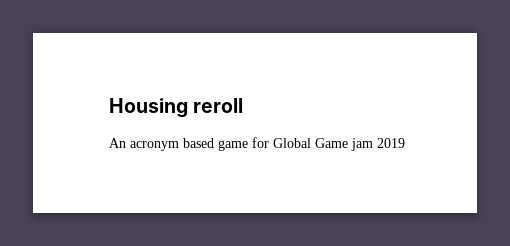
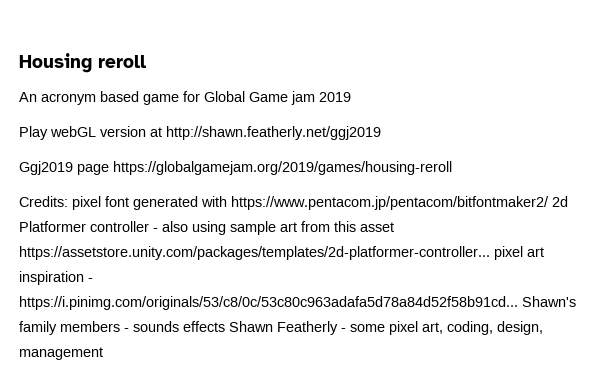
(405, 143) none -> [19,126,381,140] [19,161,452,175] [19,196,568,210] [19,221,394,235] [19,246,544,260] [19,271,93,285] [19,296,576,310] [19,321,543,335] [19,347,103,360] // Play webGL version at http://shawn.featherly.net/ggj2019 // Ggj2019 page https://globalgamejam.org/2019/games/housing-reroll // Credits: pixel font generated with https://www.pentacom.jp/pentacom/bitfontmaker2/ 2d Platformer controller - also using sample art from this asset https://assetstore.unity.com/packages/templates/2d-platformer-controller... pixel art inspiration - https://i.pinimg.com/originals/53/c8/0c/53c80c963adafa5d78a84d52f58b91cd... Shawn's family members - sounds effects Shawn Featherly - some pixel art, coding, design, management

